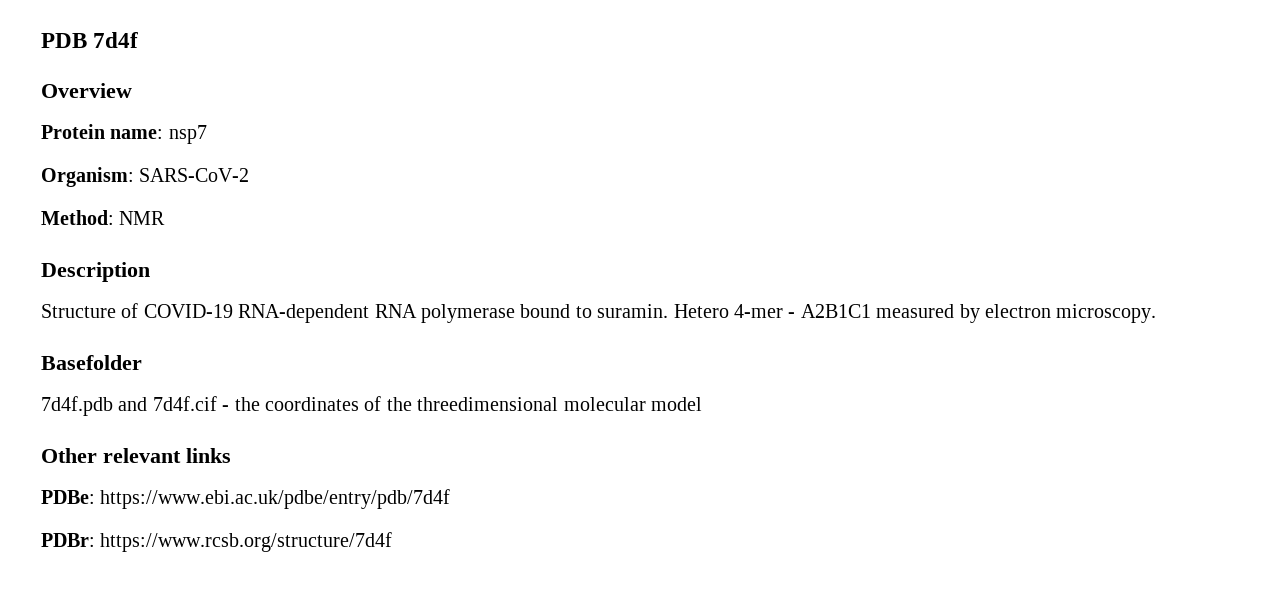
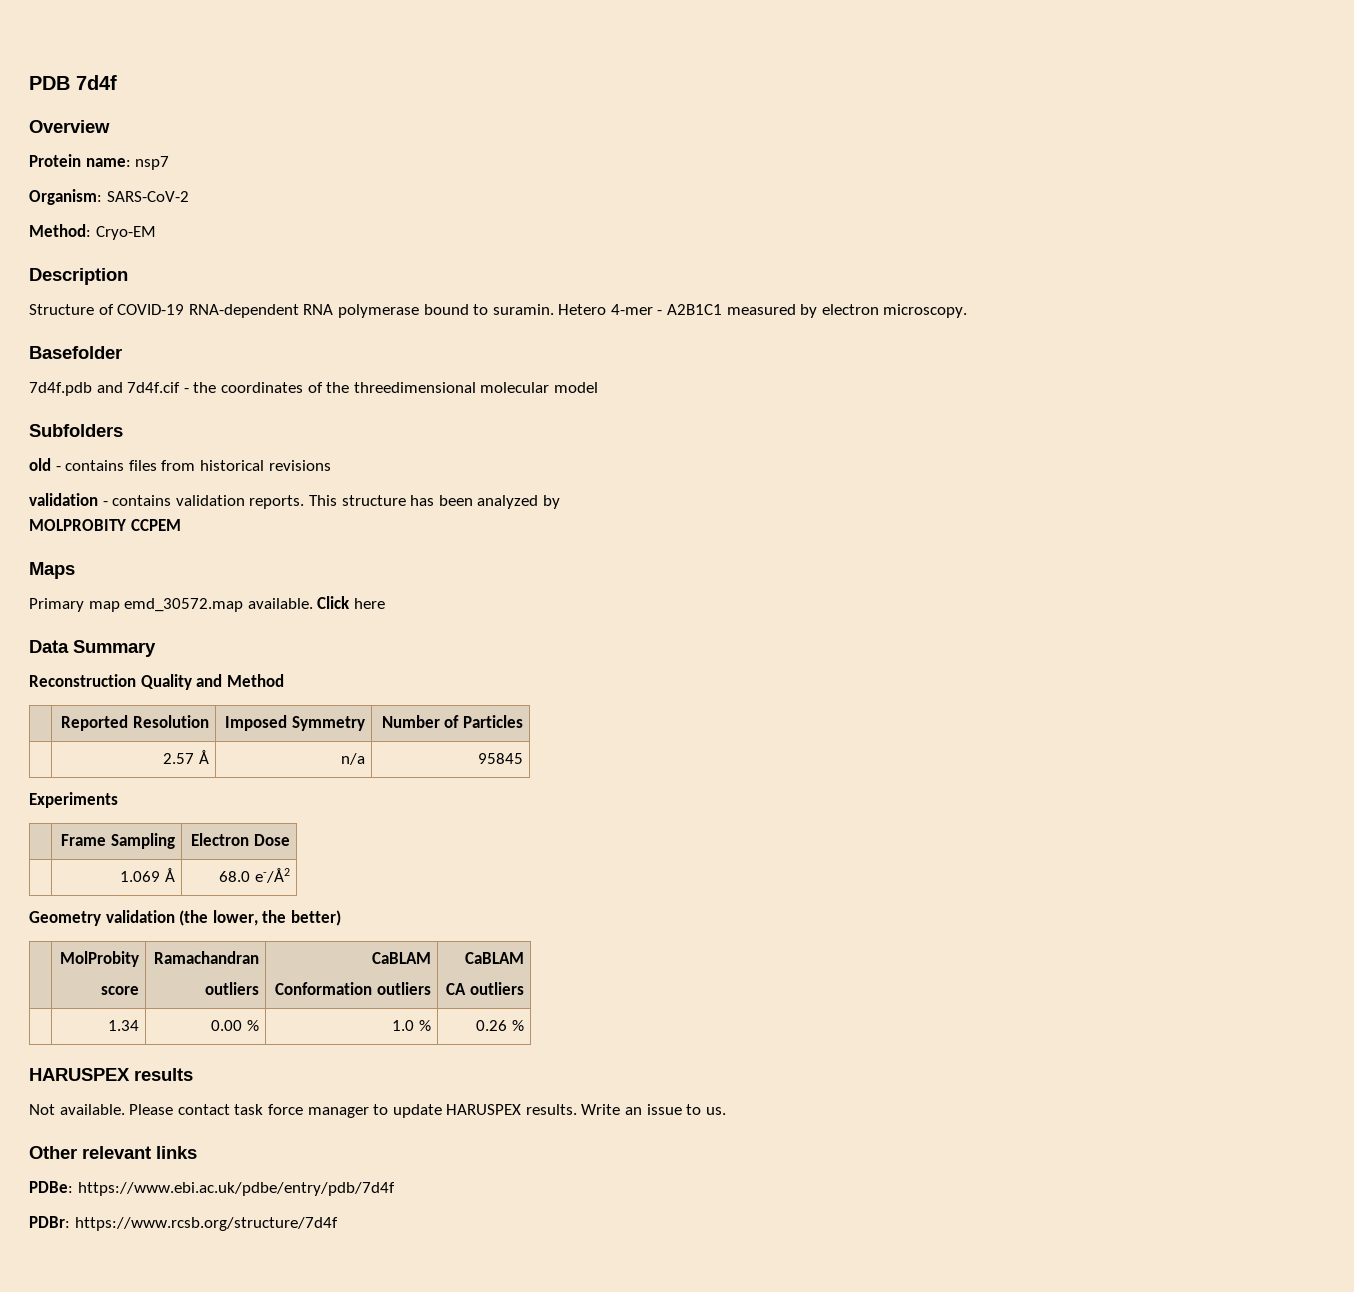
[119,211,166,225] NMR -> [95,226,156,240] Cryo-EM
(702, 404) none -> [29,424,123,437] [29,458,331,471] [29,493,560,509] [29,519,181,531] [29,562,75,579] [29,596,385,612] [29,640,156,657] [29,674,284,690] [61,715,210,731] [225,715,366,731] [381,715,524,728] [163,750,210,764] [341,753,366,765] [478,753,524,764] [29,792,118,808] [61,833,176,849] [191,833,291,846] [120,868,176,882] [219,868,291,883] [29,910,341,926] [60,951,140,967] [101,986,140,995] [154,951,260,964] [205,982,260,995] [372,952,432,964] [275,982,432,995] [465,952,525,964] [446,982,525,995] [108,1020,140,1031] [211,1020,260,1031] [392,1020,432,1031] [476,1020,525,1031] [29,1068,193,1081] [29,1104,726,1118] // Subfolders // old - contains files from historical revisions // validation - contains validation reports. This structure has been analyzed by // MOLPROBITY CCPEM // Maps // Primary map emd_30572.map available. Click here // Data Summary // Reconstruction Quality and Method // | Reported Resolution | Imposed Symmetry | Number of Particles // | 2.57 Å | n/a | 95845 // Experiments // | Frame Sampling | Electron Dose // | 1.069 Å | 68.0 e-/Å2 // Geometry validation (the lower, the better) // | MolProbity // score | Ramachandran // outliers | CaBLAM // Conformation outliers | CaBLAM // CA outliers // | 1.34 | 0.00 % | 1.0 % | 0.26 % // HARUSPEX results // Not available. Please contact task force manager to update HARUSPEX results. Write an issue to us.

